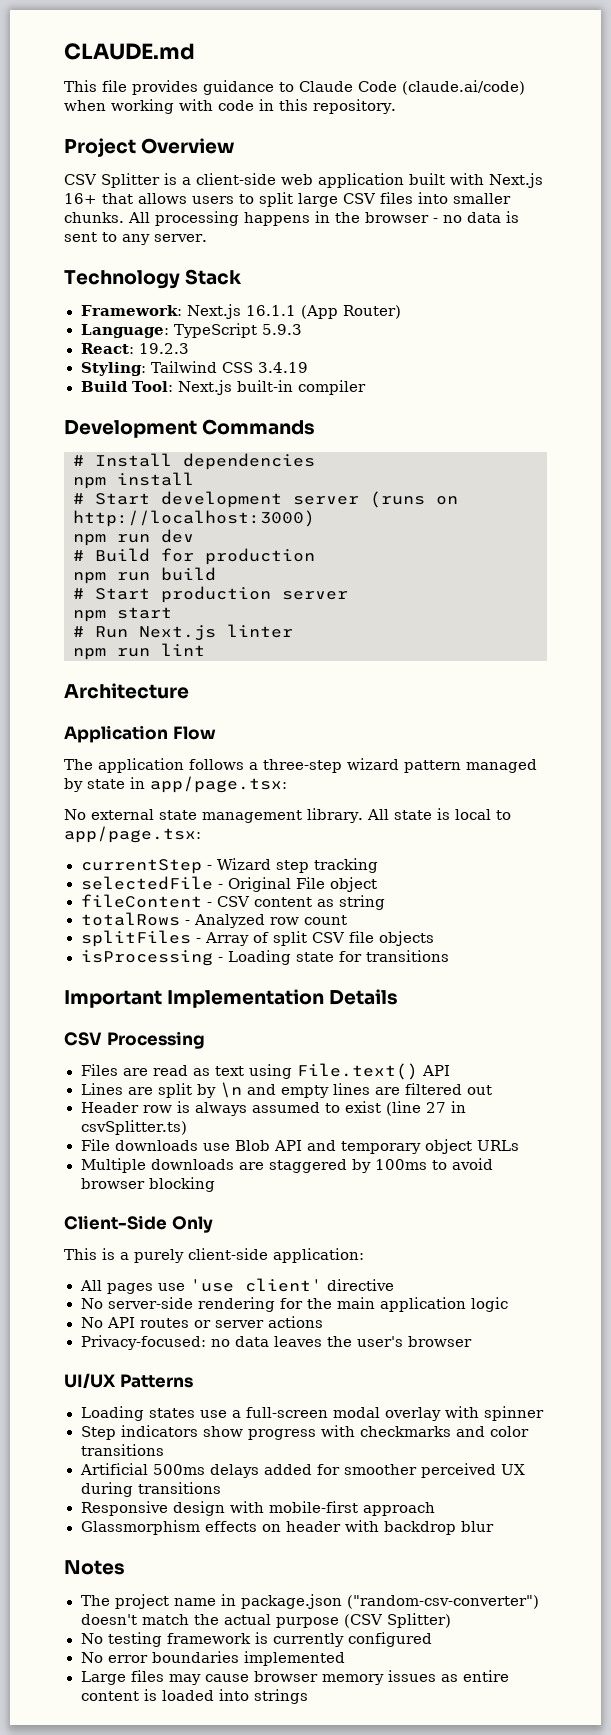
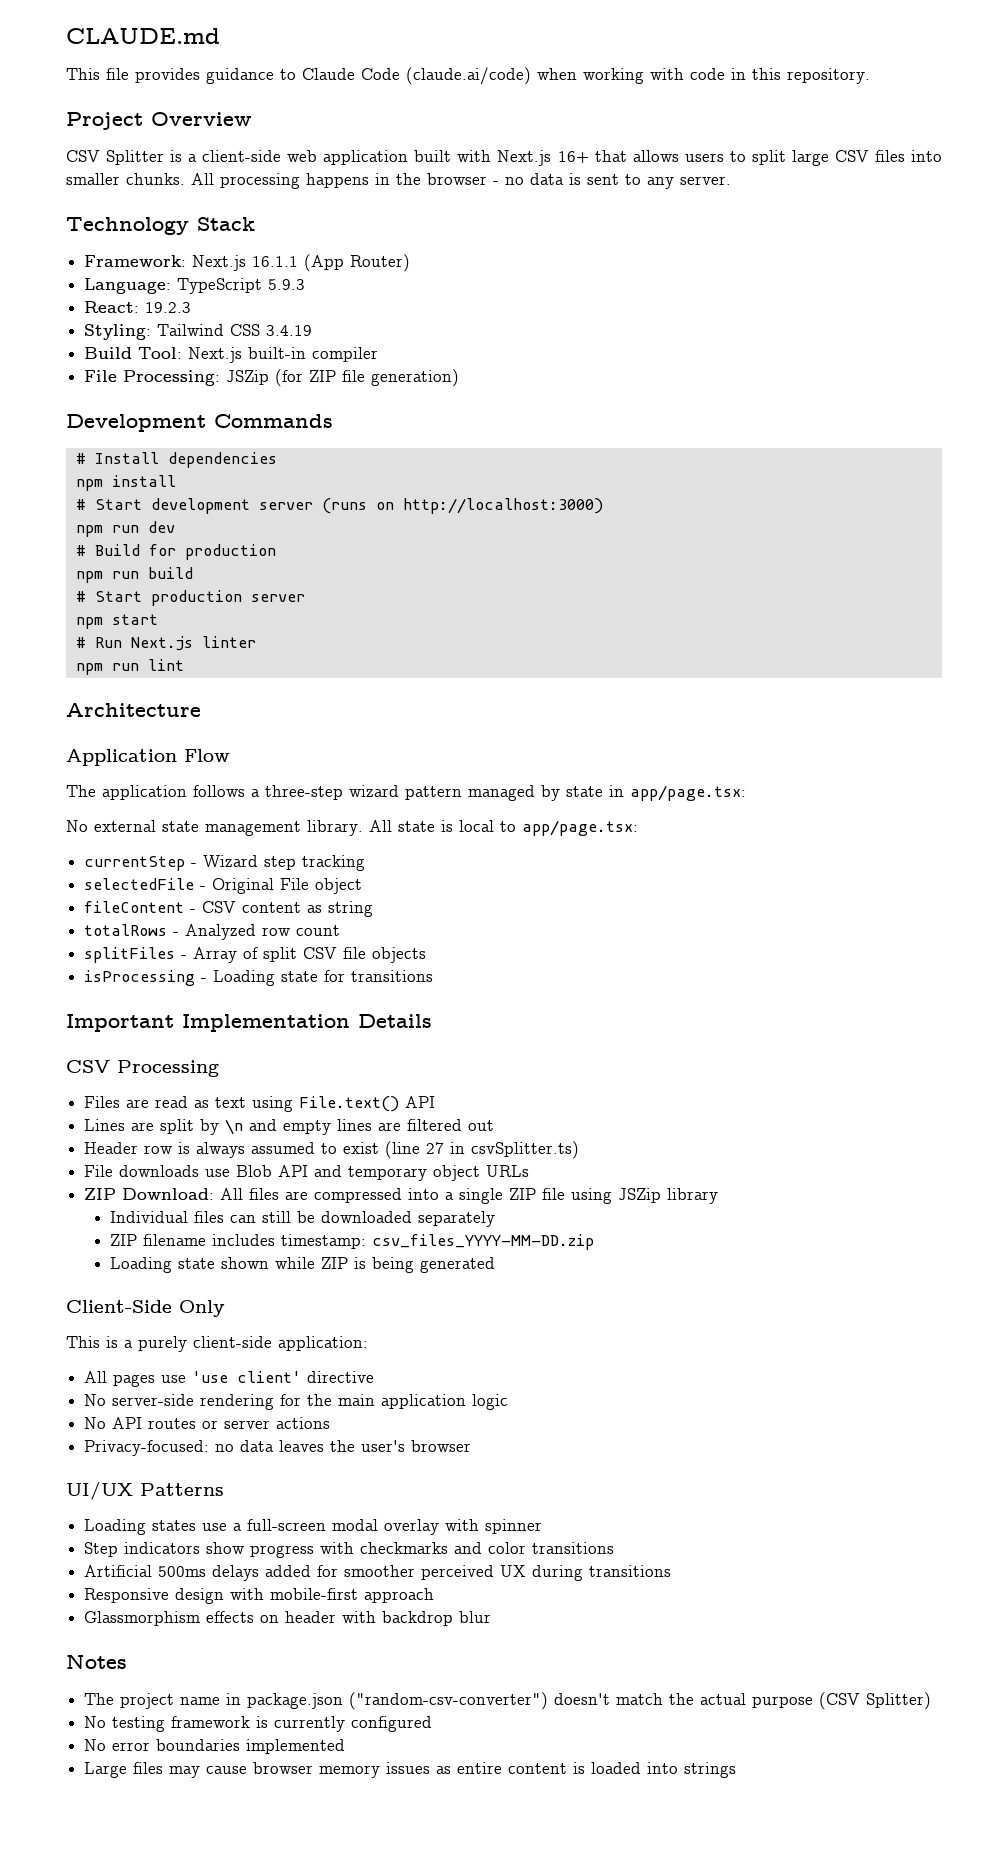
(367, 387) none -> [84,369,460,387] // File Processing: JSZip (for ZIP file generation)
[80,1158,493,1173] [80,1177,215,1192] Multiple downloads are staggered by 100ms to avoid browser blocking -> [84,1188,719,1204] [110,1211,496,1227] [110,1234,595,1250] [110,1257,496,1273] ZIP Download: All files are compressed into a single ZIP file using JSZip library // Individual files can still be downloaded separately // ZIP filename includes timestamp: csv_files_YYYY-MM-DD.zip // Loading state shown while ZIP is being generated

